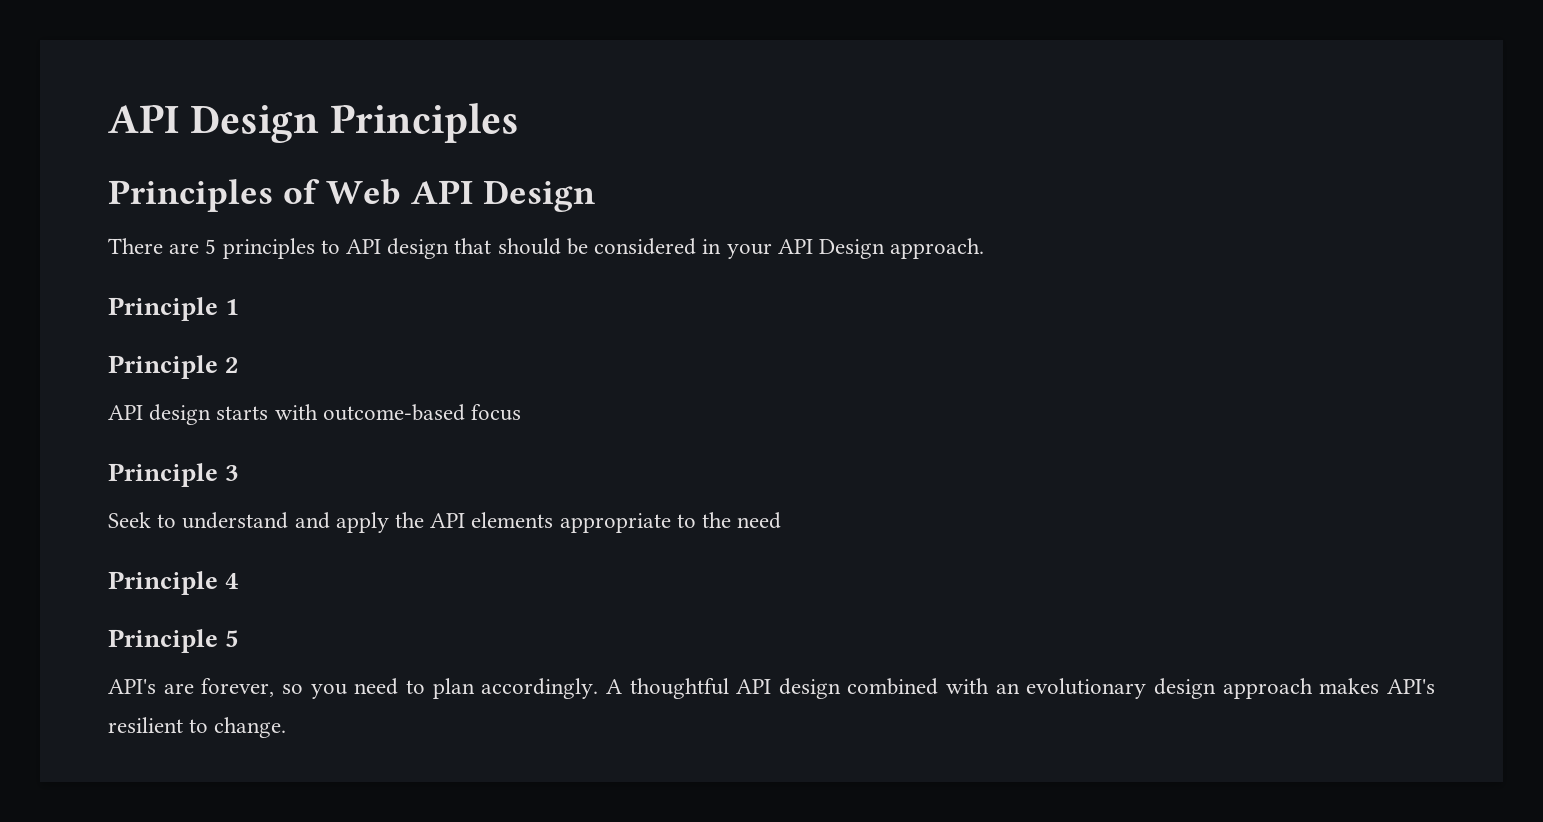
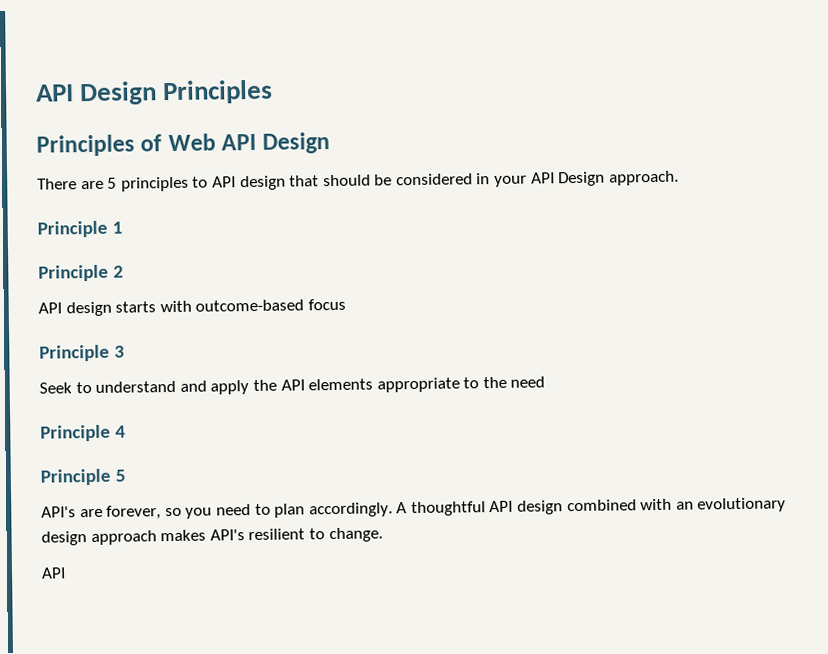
(287, 727) none -> [41,567,66,579] // API

